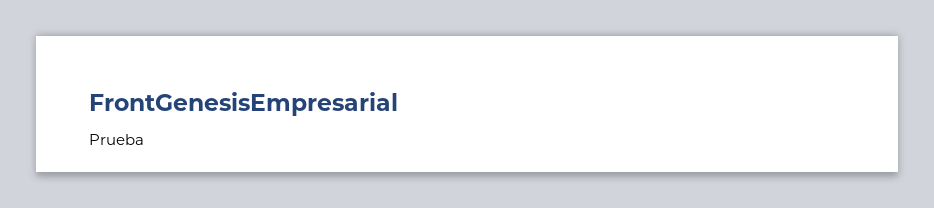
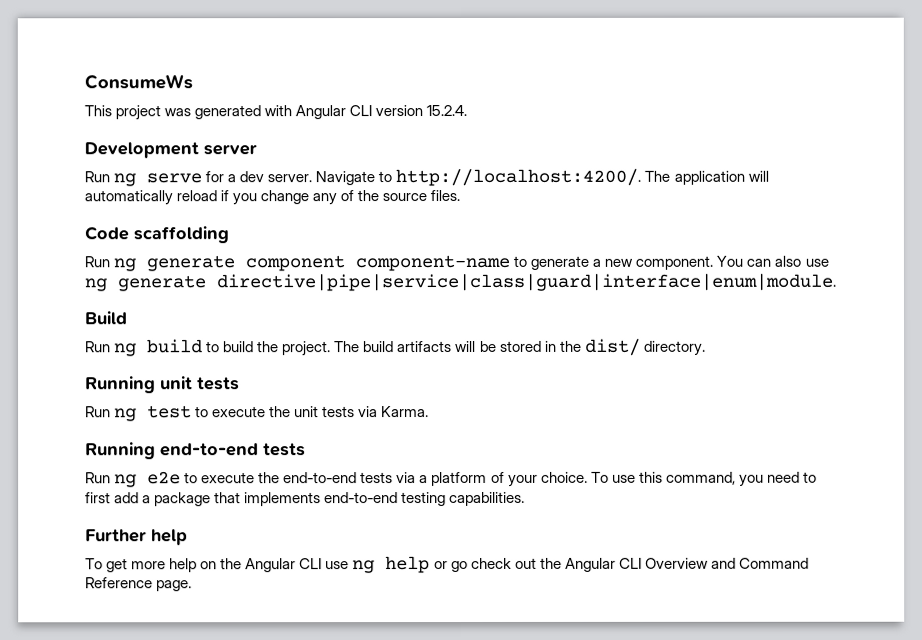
[89,92,398,116] [89,134,144,145] FrontGenesisEmpresarial // Prueba -> [84,74,193,90] [84,104,468,121] [84,142,257,159] [84,168,769,187] [84,190,461,206] [84,226,229,244] [84,254,829,272] [84,273,836,292] [84,311,128,325] [85,338,706,357] [85,376,240,394] [85,405,430,422] [85,442,306,460] [85,471,817,488] [85,491,526,507] [85,529,188,546] [85,556,809,574] [85,577,193,592] ConsumeWs // This project was generated with Angular CLI version 15.2.4. // Development server // Run ng serve for a dev server. Navigate to http://localhost:4200/. The application will automatically reload if you change any of the source files. // Code scaffolding // Run ng generate component component-name to generate a new component. You can also use ng generate directive|pipe|service|class|guard|interface|enum|module. // Build // Run ng build to build the project. The build artifacts will be stored in the dist/ directory. // Running unit tests // Run ng test to execute the unit tests via Karma. // Running end-to-end tests // Run ng e2e to execute the end-to-end tests via a platform of your choice. To use this command, you need to first add a package that implements end-to-end testing capabilities. // Further help // To get more help on the Angular CLI use ng help or go check out the Angular CLI Overview and Command Reference page.

